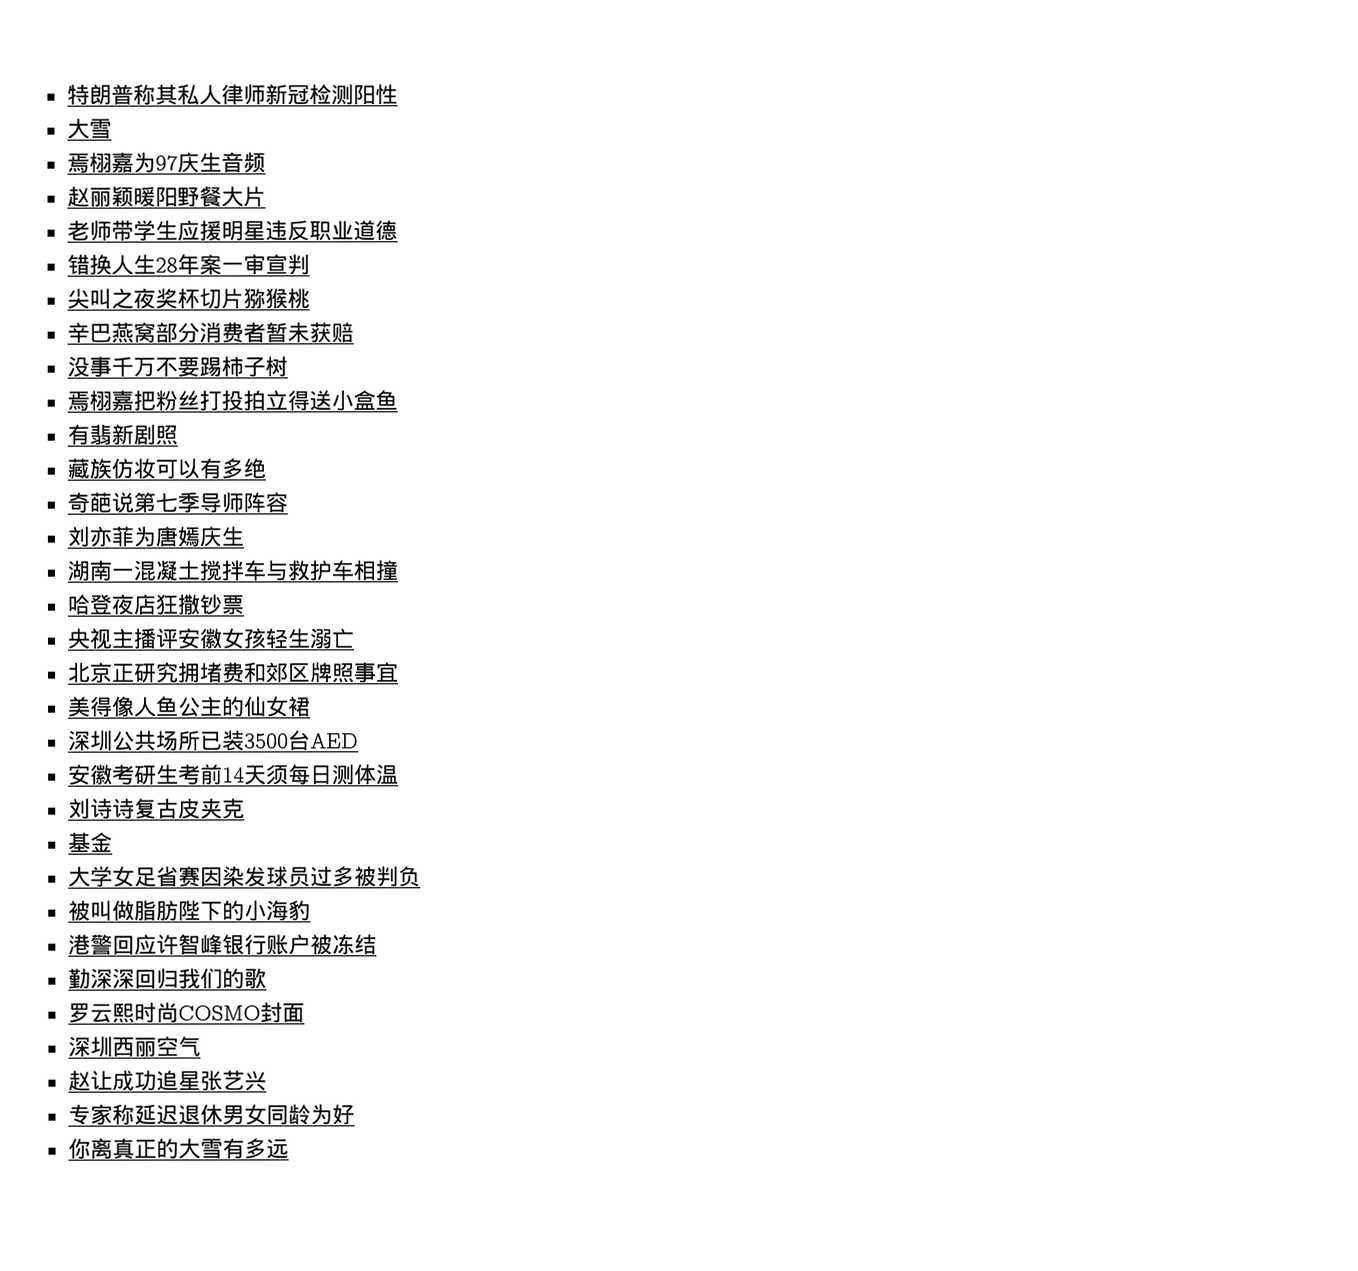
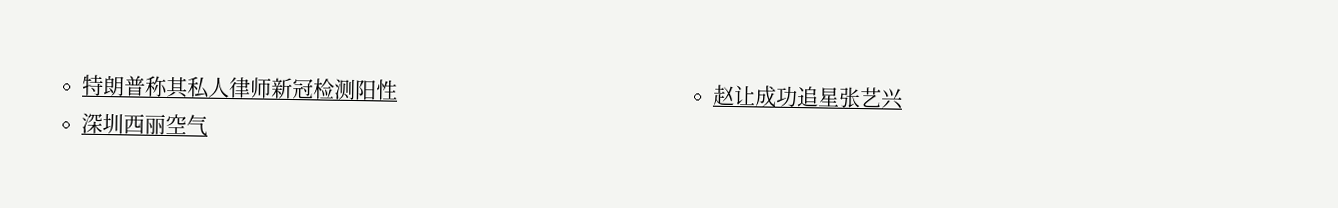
[66,118,112,139] [66,152,266,174] [66,186,266,208] [66,220,398,242] [66,253,310,276] [66,288,310,310] [66,322,354,344] [66,356,288,378] [66,389,398,412] [66,424,178,446] [66,458,266,480] [66,492,288,514] [66,526,244,548] [66,560,398,582] [66,594,244,616] [66,628,355,650] [67,661,399,684] [67,695,311,718] [67,730,359,752] [67,763,399,786] [67,798,245,820] [67,832,113,853] [67,866,421,888] [67,900,311,922] [67,933,377,956] [67,968,267,989] [67,1002,305,1024] // 大雪 // 焉栩嘉为97庆生音频 // 赵丽颖暖阳野餐大片 // 老师带学生应援明星违反职业道德 // 错换人生28年案一审宣判 // 尖叫之夜奖杯切片猕猴桃 // 辛巴燕窝部分消费者暂未获赔 // 没事千万不要踢柿子树 // 焉栩嘉把粉丝打投拍立得送小盒鱼 // 有翡新剧照 // 藏族仿妆可以有多绝 // 奇葩说第七季导师阵容 // 刘亦菲为唐嫣庆生 // 湖南一混凝土搅拌车与救护车相撞 // 哈登夜店狂撒钞票 // 央视主播评安徽女孩轻生溺亡 // 北京正研究拥堵费和郊区牌照事宜 // 美得像人鱼公主的仙女裙 // 深圳公共场所已装3500台AED // 安徽考研生考前14天须每日测体温 // 刘诗诗复古皮夹克 // 基金 // 大学女足省赛因染发球员过多被判负 // 被叫做脂肪陛下的小海豹 // 港警回应许智峰银行账户被冻结 // 勤深深回归我们的歌 // 罗云熙时尚COSMO封面 -> (399, 90) none
[67,1104,355,1126] [67,1137,289,1160] // 专家称延迟退休男女同龄为好 // 你离真正的大雪有多远 -> (905, 99) none

